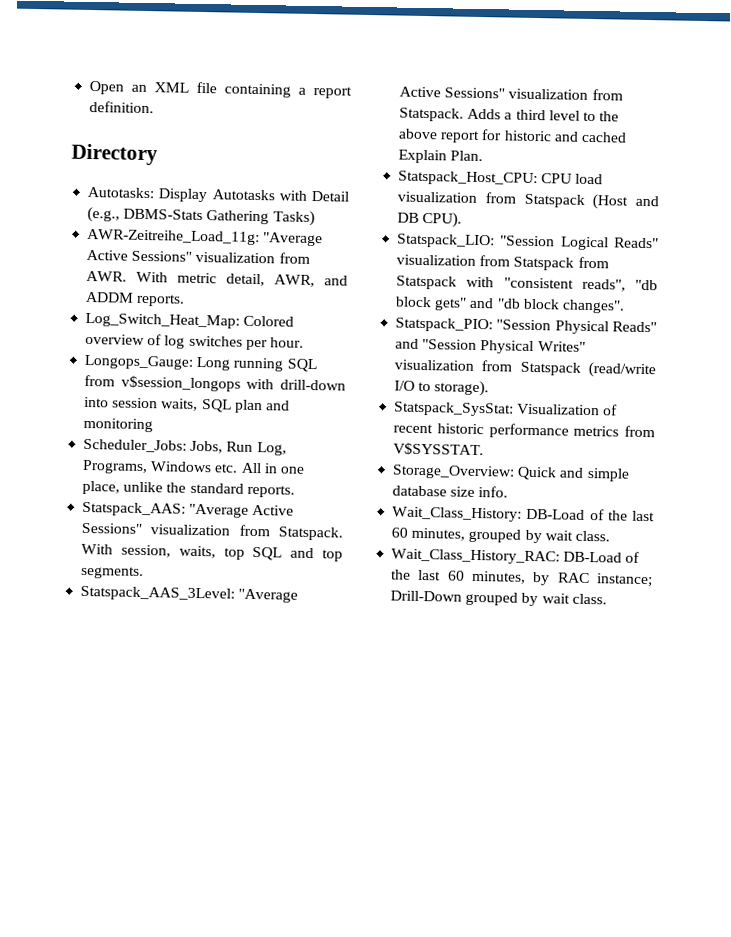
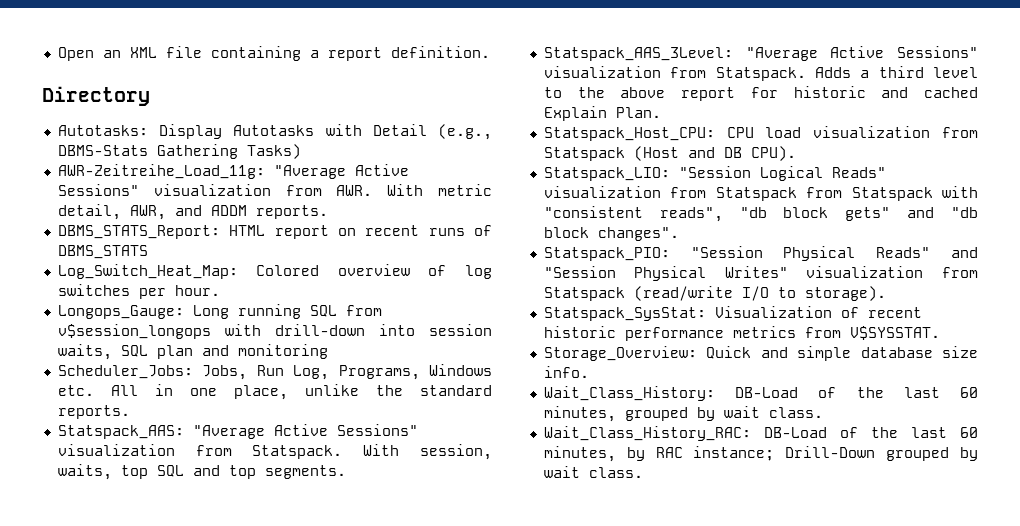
(186, 300) none -> [57,225,493,239] [57,245,148,259] // DBMS_STATS_Report: HTML report on recent runs of DBMS_STATS

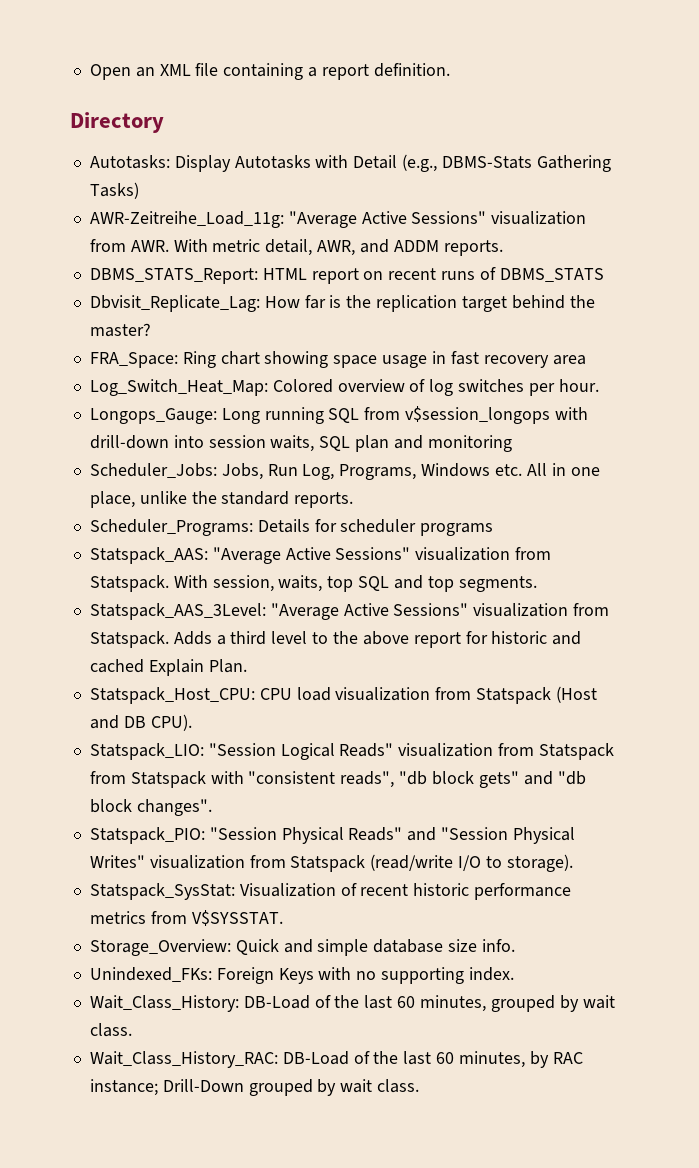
(148, 252) none -> [89,295,595,312] [89,323,151,337] [89,351,586,368] // Dbvisit_Replicate_Lag: How far is the replication target behind the master? // FRA_Space: Ring chart showing space usage in fast recovery area
(130, 412) none -> [89,519,494,536] // Scheduler_Programs: Details for scheduler programs
(589, 372) none -> [89,967,514,984] // Unindexed_FKs: Foreign Keys with no supporting index.

